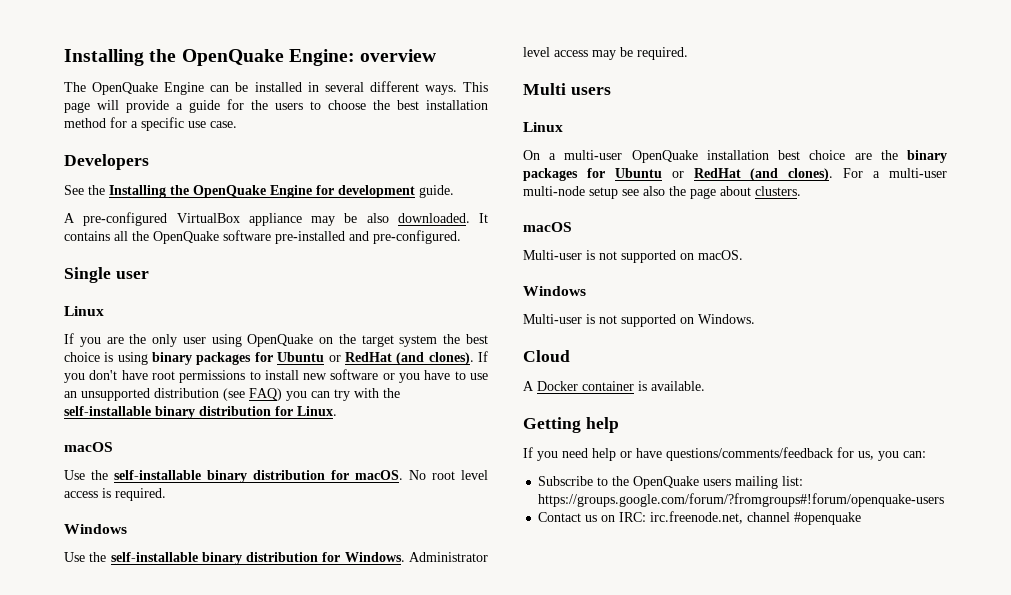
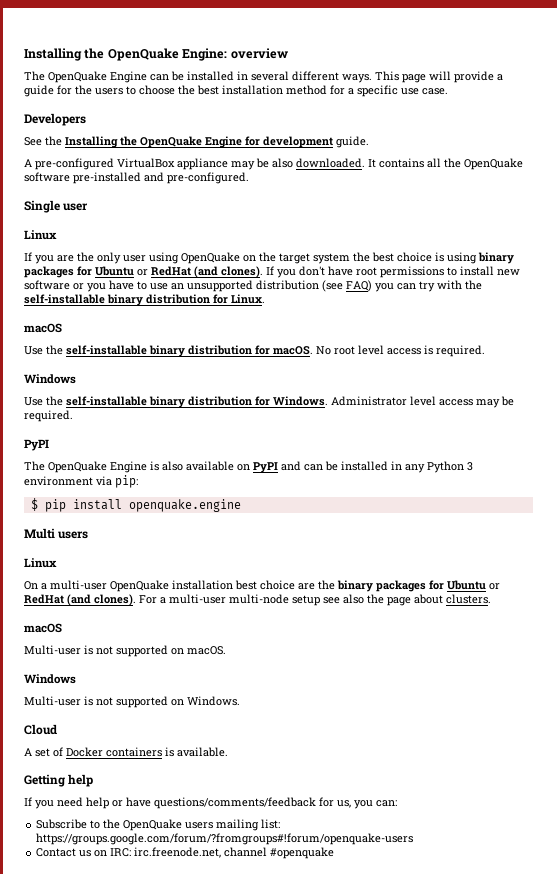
(688, 53) none -> [24,439,49,451] [24,461,473,473] [24,475,138,488] [30,498,241,512] // PyPI // The OpenQuake Engine is also available on PyPI and can be installed in any Python 3 environment via pip: // $ pip install openquake.engine
[537,381,634,391] Docker container -> [35,747,162,757] set of Docker containers

